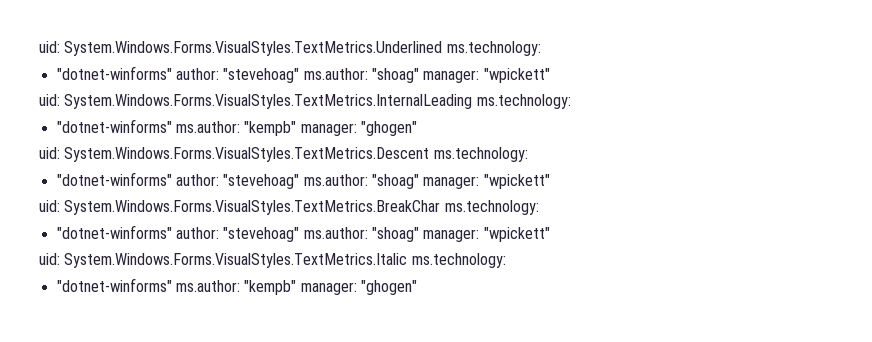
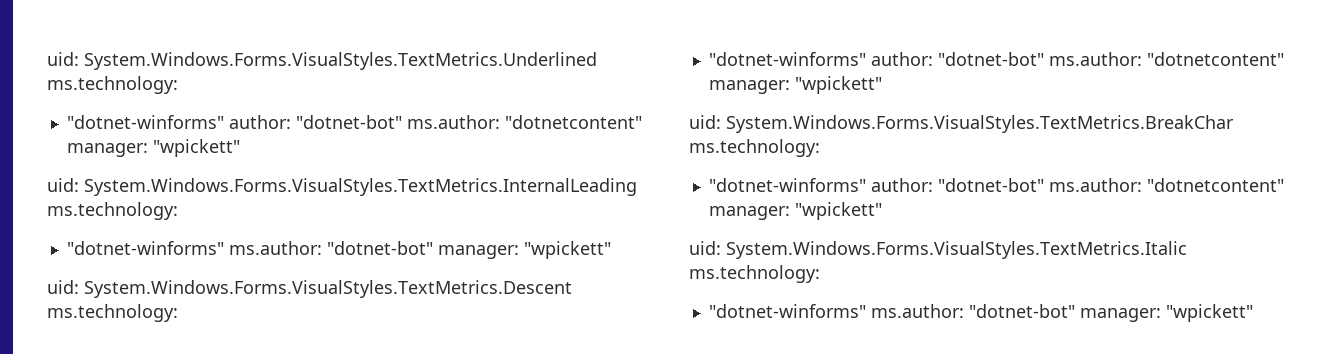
[223,68,419,83] "stevehoag" ms.author: "shoag" -> [295,115,642,129] "dotnet-bot" ms.author: "dotnetcontent"
[244,121,417,136] "kempb" manager: "ghogen" -> [326,241,611,259] "dotnet-bot" manager: "wpickett"
[223,174,419,189] "stevehoag" ms.author: "shoag" -> [937,52,1284,66] "dotnet-bot" ms.author: "dotnetcontent"
[223,227,419,242] "stevehoag" ms.author: "shoag" -> [937,178,1284,192] "dotnet-bot" ms.author: "dotnetcontent"
[244,280,417,295] "kempb" manager: "ghogen" -> [968,304,1253,322] "dotnet-bot" manager: "wpickett"

